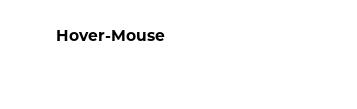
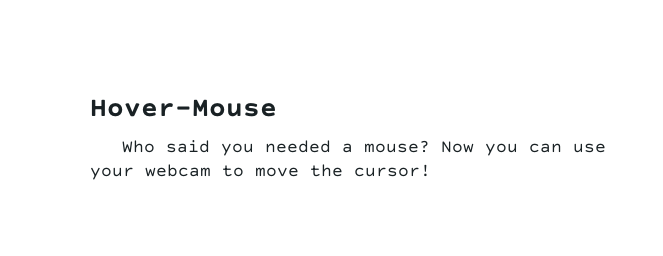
(165, 35) none -> [122,140,607,156] [90,164,431,180] // Who said you needed a mouse? Now you can use your webcam to move the cursor!

